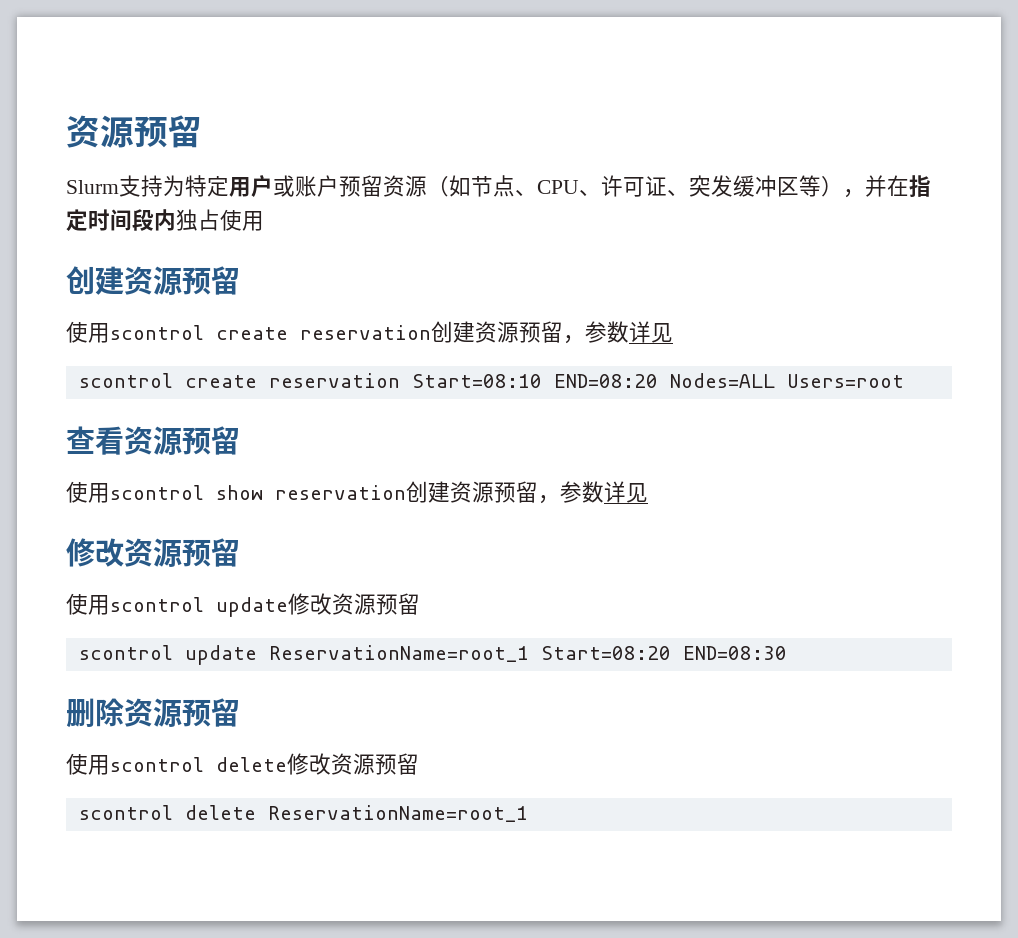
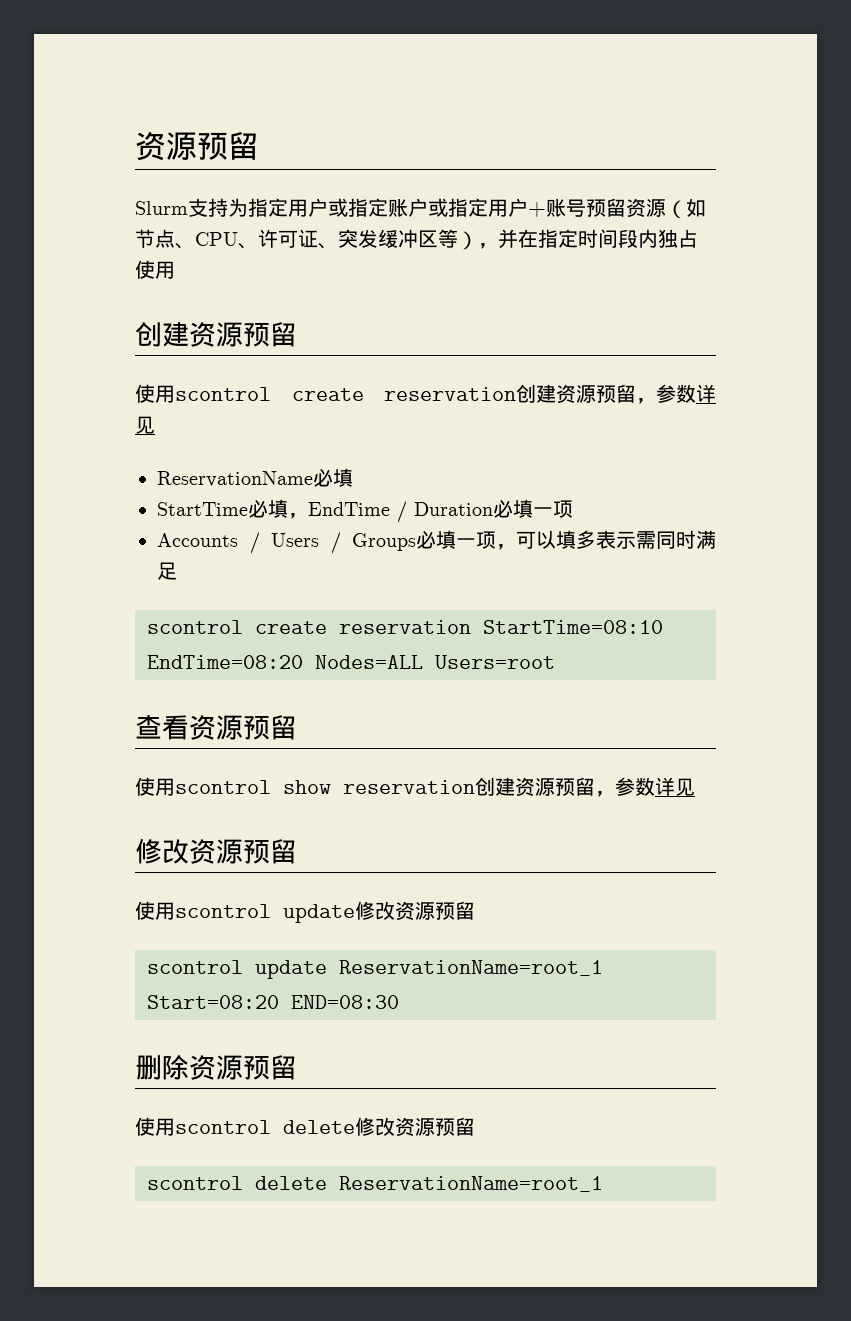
[185,175,207,197] 特 -> [248,198,268,217] 指
[295,175,339,197] 账户 -> [348,198,586,217] 指定账户或指定用户+账号
[78,373,658,388] // scontrol create reservation Start=08:10 END=08:20 -> [157,468,353,487] [157,499,573,523] [157,530,716,554] [157,562,177,580] [147,620,663,634] [147,655,303,669] // ReservationName必填 // StartTime必填，EndTime / Duration必填一项 // Accounts / Users / Groups必填一项，可以填多表示需同时满足 // scontrol create reservation StartTime=08:10 EndTime=08:20

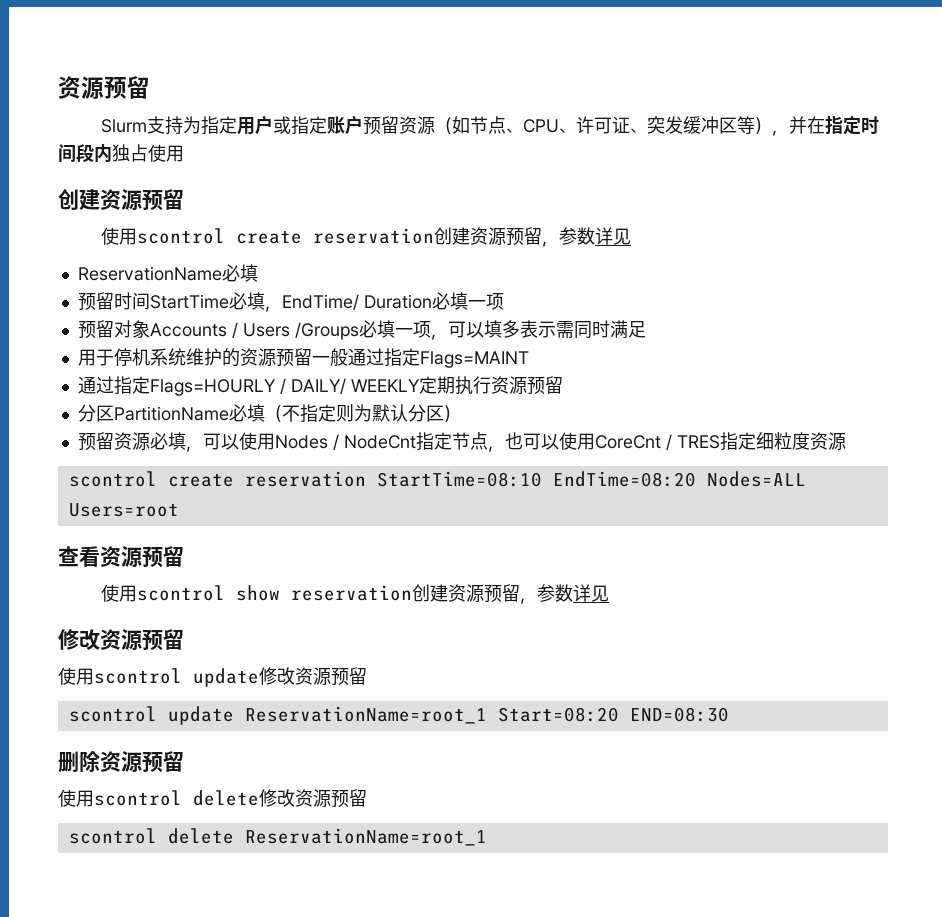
[428,198,586,217] 或指定用户+账号 -> (363, 125) none
(353, 477) none -> [77,292,150,311] 预留时间
[308,501,407,523] EndTime / -> [281,294,359,310] EndTime/
(573, 509) none -> [77,320,150,339] 预留对象
[330,532,416,554] / Groups -> [294,322,359,340] /Groups
(177, 571) none -> [77,348,529,368] [77,376,563,396] [77,404,461,423] [77,432,846,452] // 用于停机系统维护的资源预留一般通过指定Flags=MAINT // 通过指定Flags=HOURLY / DAILY/ WEEKLY定期执行资源预留 // 分区PartitionName必填（不指定则为默认分区） // 预留资源必填，可以使用Nodes / NodeCnt指定节点，也可以使用CoreCnt / TRES指定细粒度资源

